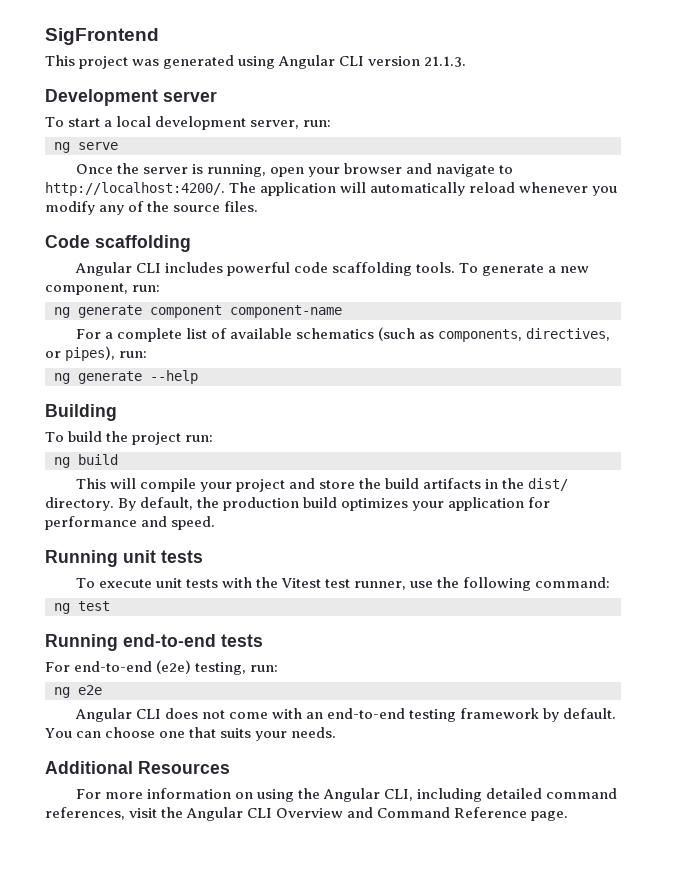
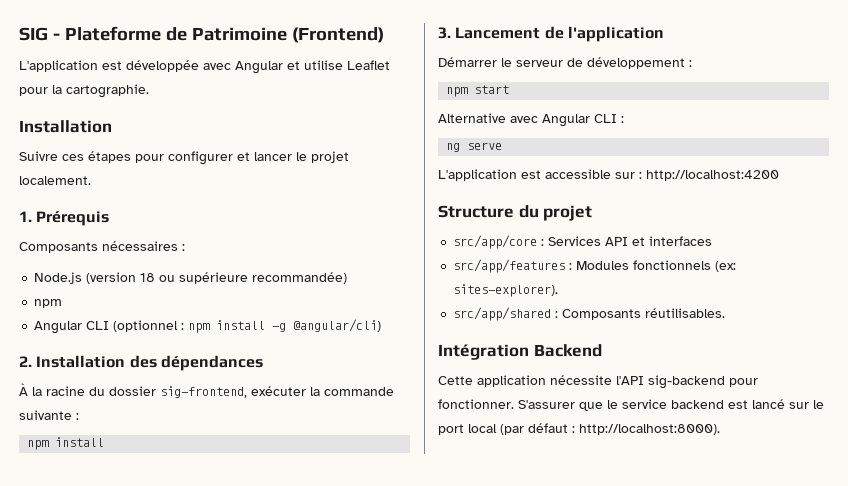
[45,28,159,45] [45,55,467,69] [45,89,217,106] [45,116,332,130] [54,142,118,153] [75,163,514,177] [45,182,618,196] [45,201,259,215] [45,235,191,252] [74,262,590,276] [45,283,161,295] [54,305,342,318] [75,327,611,342] [45,346,148,361] [54,370,198,384] [45,404,117,421] [45,431,214,445] [54,454,118,468] [75,478,569,492] [45,497,551,511] [45,516,216,530] [45,550,203,567] [75,577,611,591] [54,601,110,614] [45,634,263,651] [45,660,279,675] [54,685,102,698] [74,708,617,722] [45,727,337,741] [45,761,230,774] [75,788,618,802] [45,807,569,821] SigFrontend // This project was generated using Angular CLI version 21.1.3. // Development server // To start a local development server, run: // ng serve // Once the server is running, open your browser and navigate to http://localhost:4200/. The application will automatically reload whenever you modify any of the source files. // Code scaffolding // Angular CLI includes powerful code scaffolding tools. To generate a new component, run: // ng generate component component-name // For a complete list of available schematics (such as components, directives, or pipes), run: // ng generate --help // Building // To build the project run: // ng build // This will compile your project and store the build artifacts in the dist/ directory. By default, the production build optimizes your application for performance and speed. // Running unit tests // To execute unit tests with the Vitest test runner, use the following command: // ng test // Running end-to-end tests // For end-to-end (e2e) testing, run: // ng e2e // Angular CLI does not come with an end-to-end testing framework by default. You can choose one that suits your needs. // Additional Resources // For more information on using the Angular CLI, including detailed command references, visit the Angular CLI Overview and Command Reference page. -> [19,26,384,43] [19,60,390,74] [19,84,149,98] [19,120,112,133] [19,151,349,165] [19,176,91,185] [19,211,110,226] [19,241,185,253] [34,272,348,284] [34,299,63,308] [34,319,382,334] [19,355,263,371] [19,383,394,398] [19,410,79,420] [27,437,105,450] [438,26,664,42] [438,57,692,69] [446,85,510,97] [438,113,624,127] [446,142,503,152] [438,169,779,181] [438,205,593,221] [453,235,713,249] [453,259,737,273] [453,284,559,297] [453,307,726,321] [438,344,602,360] [438,375,758,389] [438,399,824,411] [438,423,720,435] SIG - Plateforme de Patrimoine (Frontend) // L'application est développée avec Angular et utilise Leaflet pour la cartographie. // Installation // Suivre ces étapes pour configurer et lancer le projet localement. // 1. Prérequis // Composants nécessaires : // Node.js (version 18 ou supérieure recommandée) // npm // Angular CLI (optionnel : npm install -g @angular/cli) // 2. Installation des dépendances // À la racine du dossier sig-frontend, exécuter la commande suivante : // npm install // 3. Lancement de l'application // Démarrer le serveur de développement : // npm start // Alternative avec Angular CLI : // ng serve // L'application est accessible sur : http://localhost:4200 // Structure du projet // src/app/core : Services API et interfaces // src/app/features : Modules fonctionnels (ex: sites-explorer). // src/app/shared : Composants réutilisables. // Intégration Backend // Cette application nécessite l'API sig-backend pour fonctionner. S'assurer que le service backend est lancé sur le port local (par défaut : http://localhost:8000).

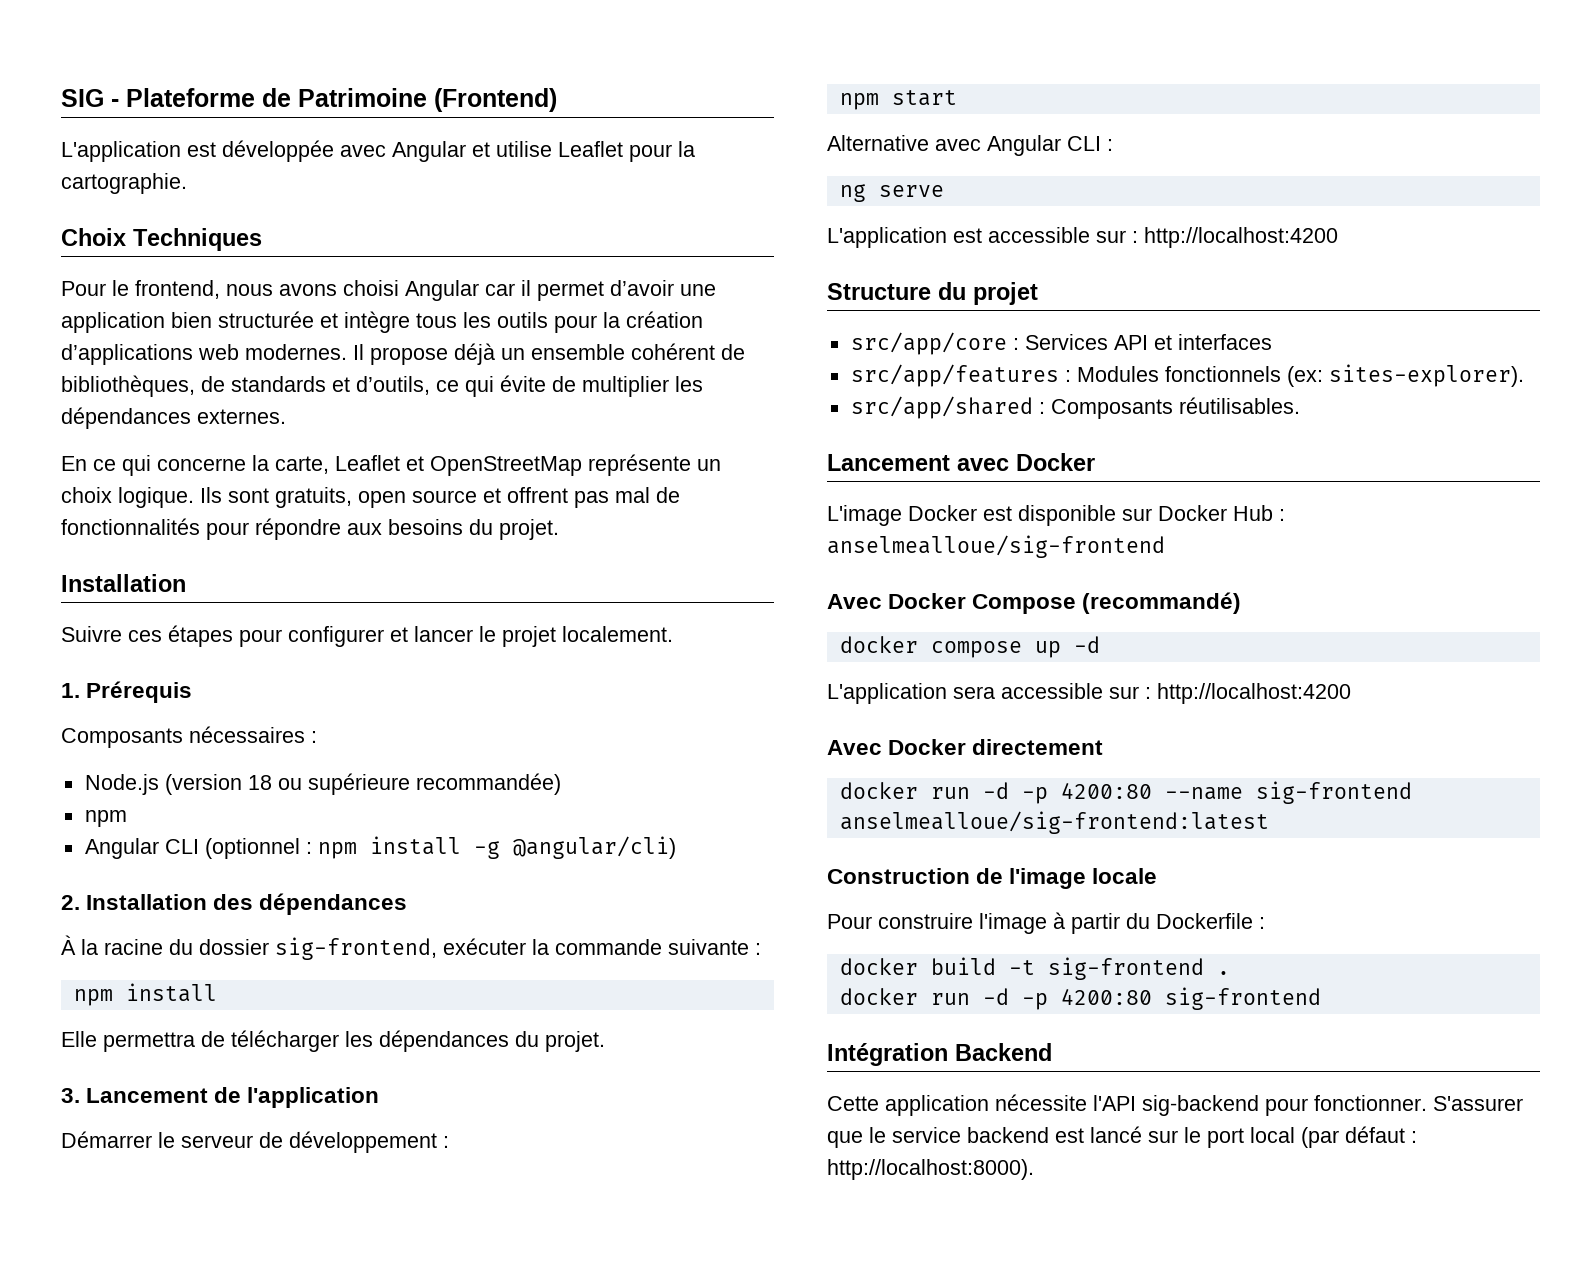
(149, 91) none -> [61,228,262,251] [61,280,716,301] [61,311,703,333] [61,343,745,365] [61,375,703,397] [61,407,286,429] [61,454,721,476] [61,487,680,508] [61,518,559,540] // Choix Techniques // Pour le frontend, nous avons choisi Angular car il permet d’avoir une application bien structurée et intègre tous les outils pour la création d’applications web modernes. Il propose déjà un ensemble cohérent de bibliothèques, de standards et d’outils, ce qui évite de multiplier les dépendances externes. // En ce qui concerne la carte, Leaflet et OpenStreetMap représente un choix logique. Ils sont gratuits, open source et offrent pas mal de fonctionnalités pour répondre aux besoins du projet.
(105, 442) none -> [61,1030,605,1052] // Elle permettra de télécharger les dépendances du projet.
(726, 313) none -> [827,453,1095,471] [827,505,1285,526] [827,535,1165,558] [827,592,1242,614] [839,636,1100,658] [827,683,1351,704] [827,739,1104,755] [839,781,1412,804] [839,811,1269,834] [827,868,1158,889] [827,912,1265,934] [839,957,1230,980] [839,987,1321,1010] // Lancement avec Docker // L'image Docker est disponible sur Docker Hub : anselmealloue/sig-frontend // Avec Docker Compose (recommandé) // docker compose up -d // L'application sera accessible sur : http://localhost:4200 // Avec Docker directement // docker run -d -p 4200:80 --name sig-frontend anselmealloue/sig-frontend:latest // Construction de l'image locale // Pour construire l'image à partir du Dockerfile : // docker build -t sig-frontend . // docker run -d -p 4200:80 sig-frontend

